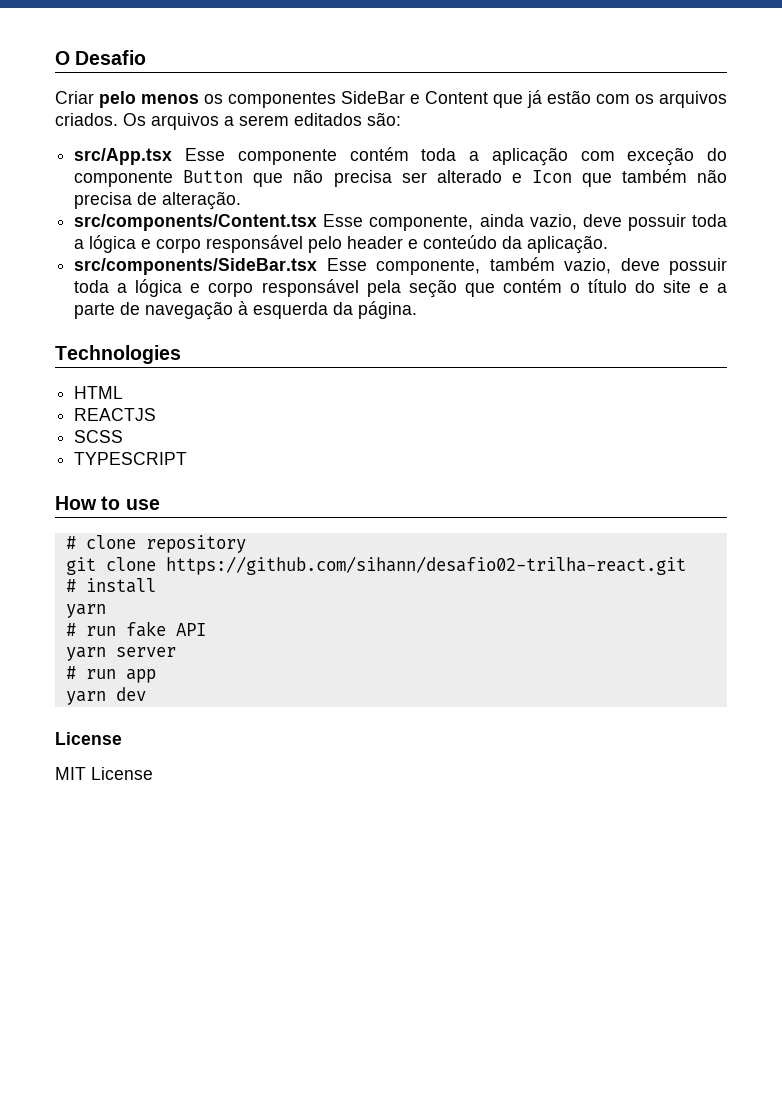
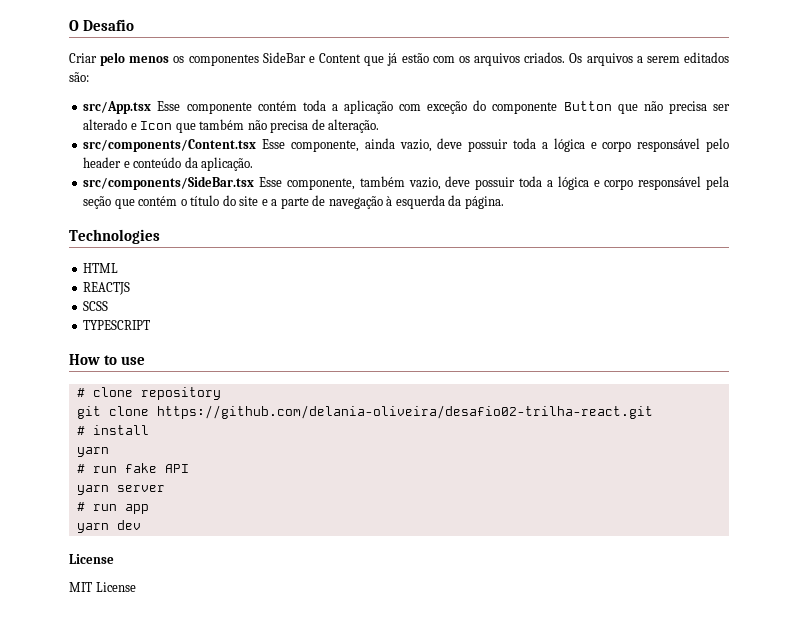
[165,556,686,575] https://github.com/sihann/desafio02-trilha-react.git -> [156,405,653,419] https://github.com/delania-oliveira/desafio02-trilha-react.git

